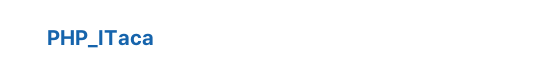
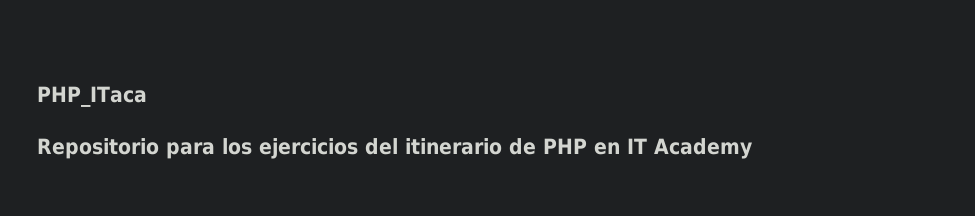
(154, 39) none -> [37,138,752,159] // Repositorio para los ejercicios del itinerario de PHP en IT Academy

